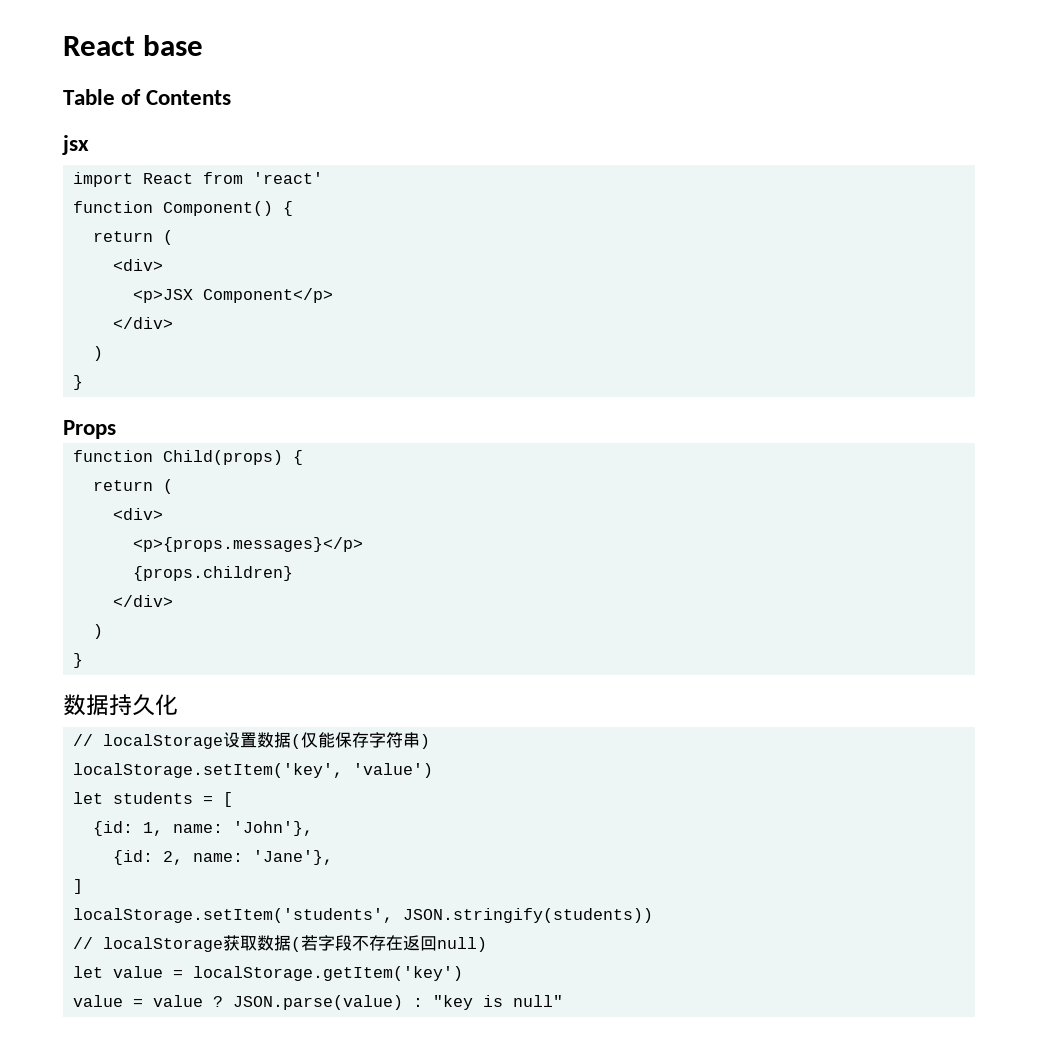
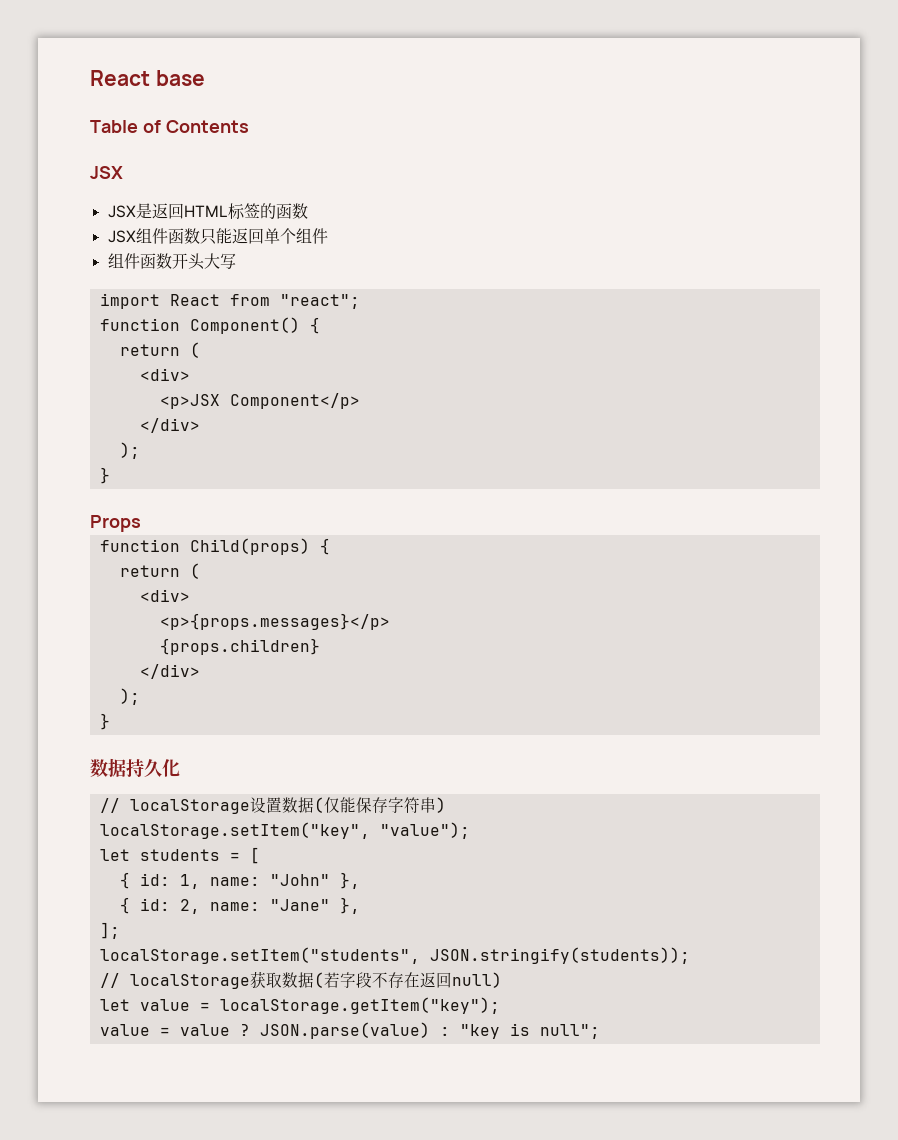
[62,135,89,155] jsx -> [90,166,123,179] [107,203,308,220] [107,228,328,245] [107,253,236,270] JSX // JSX是返回HTML标签的函数 // JSX组件函数只能返回单个组件 // 组件函数开头大写
[253,172,324,184] 'react' -> [279,294,360,309] "react";
[93,346,104,361] ) -> [119,442,140,459] );
[93,624,104,639] ) -> [119,688,140,705] );
[73,763,434,778] localStorage.setItem('key', 'value') -> [99,822,470,839] localStorage.setItem("key", "value");
[93,821,314,836] [113,850,334,865] [73,879,84,894] [73,908,654,923] {id: 1, name: 'John'}, // {id: 2, name: 'Jane'}, // ] // localStorage.setItem('students', JSON.stringify(students)) -> [119,872,360,889] [119,897,360,914] [99,922,120,939] [99,947,690,964] { id: 1, name: "John" }, // { id: 2, name: "Jane" }, // ]; // localStorage.setItem("students", JSON.stringify(students));
[193,966,464,981] localStorage.getItem('key') -> [219,997,500,1014] localStorage.getItem("key");
[513,995,564,1007] null" -> [539,1024,600,1039] null";

